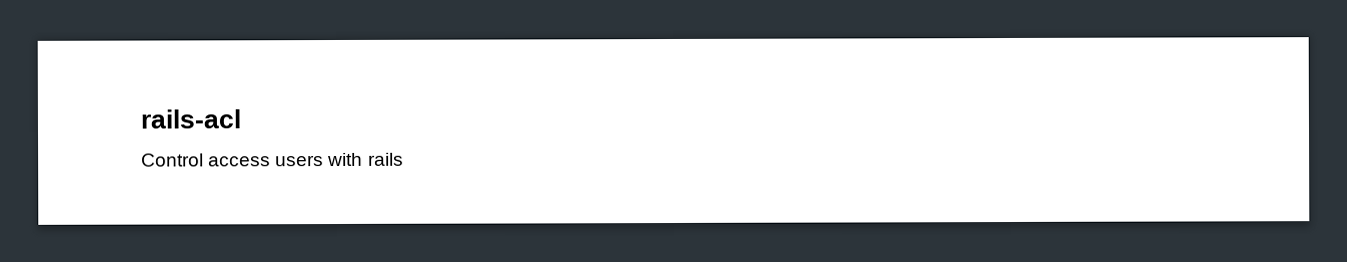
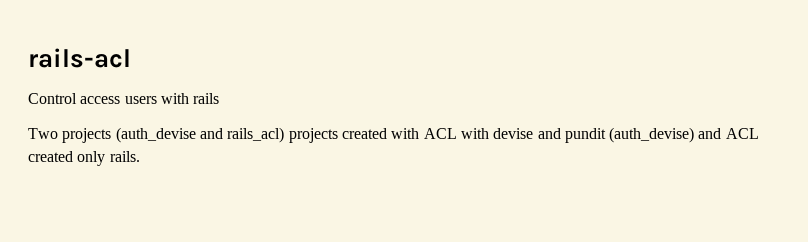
(404, 159) none -> [28,127,759,143] [28,151,140,166] // Two projects (auth_devise and rails_acl) projects created with ACL with devise and pundit (auth_devise) and ACL created only rails.

